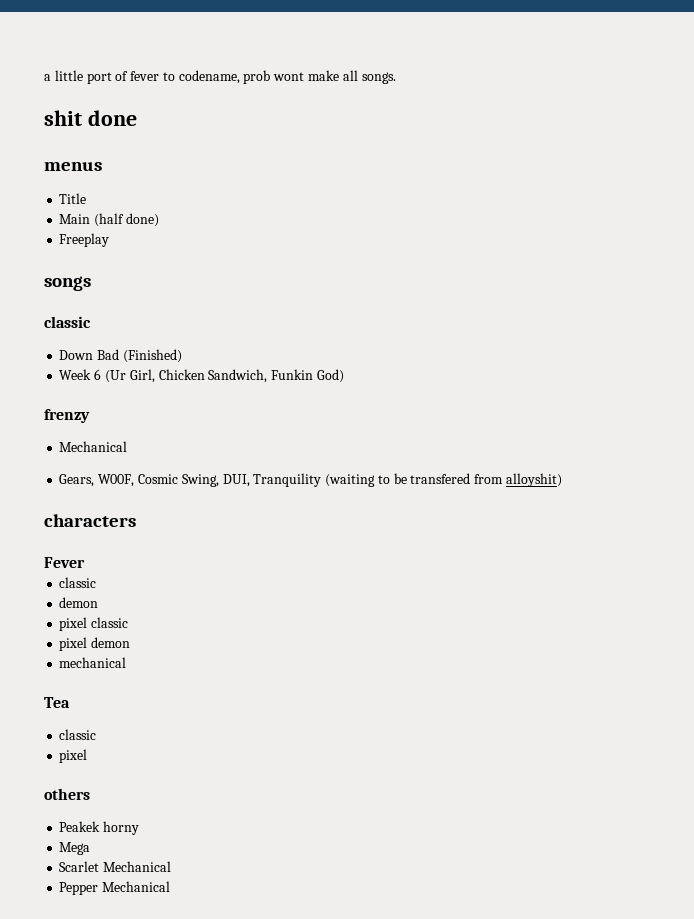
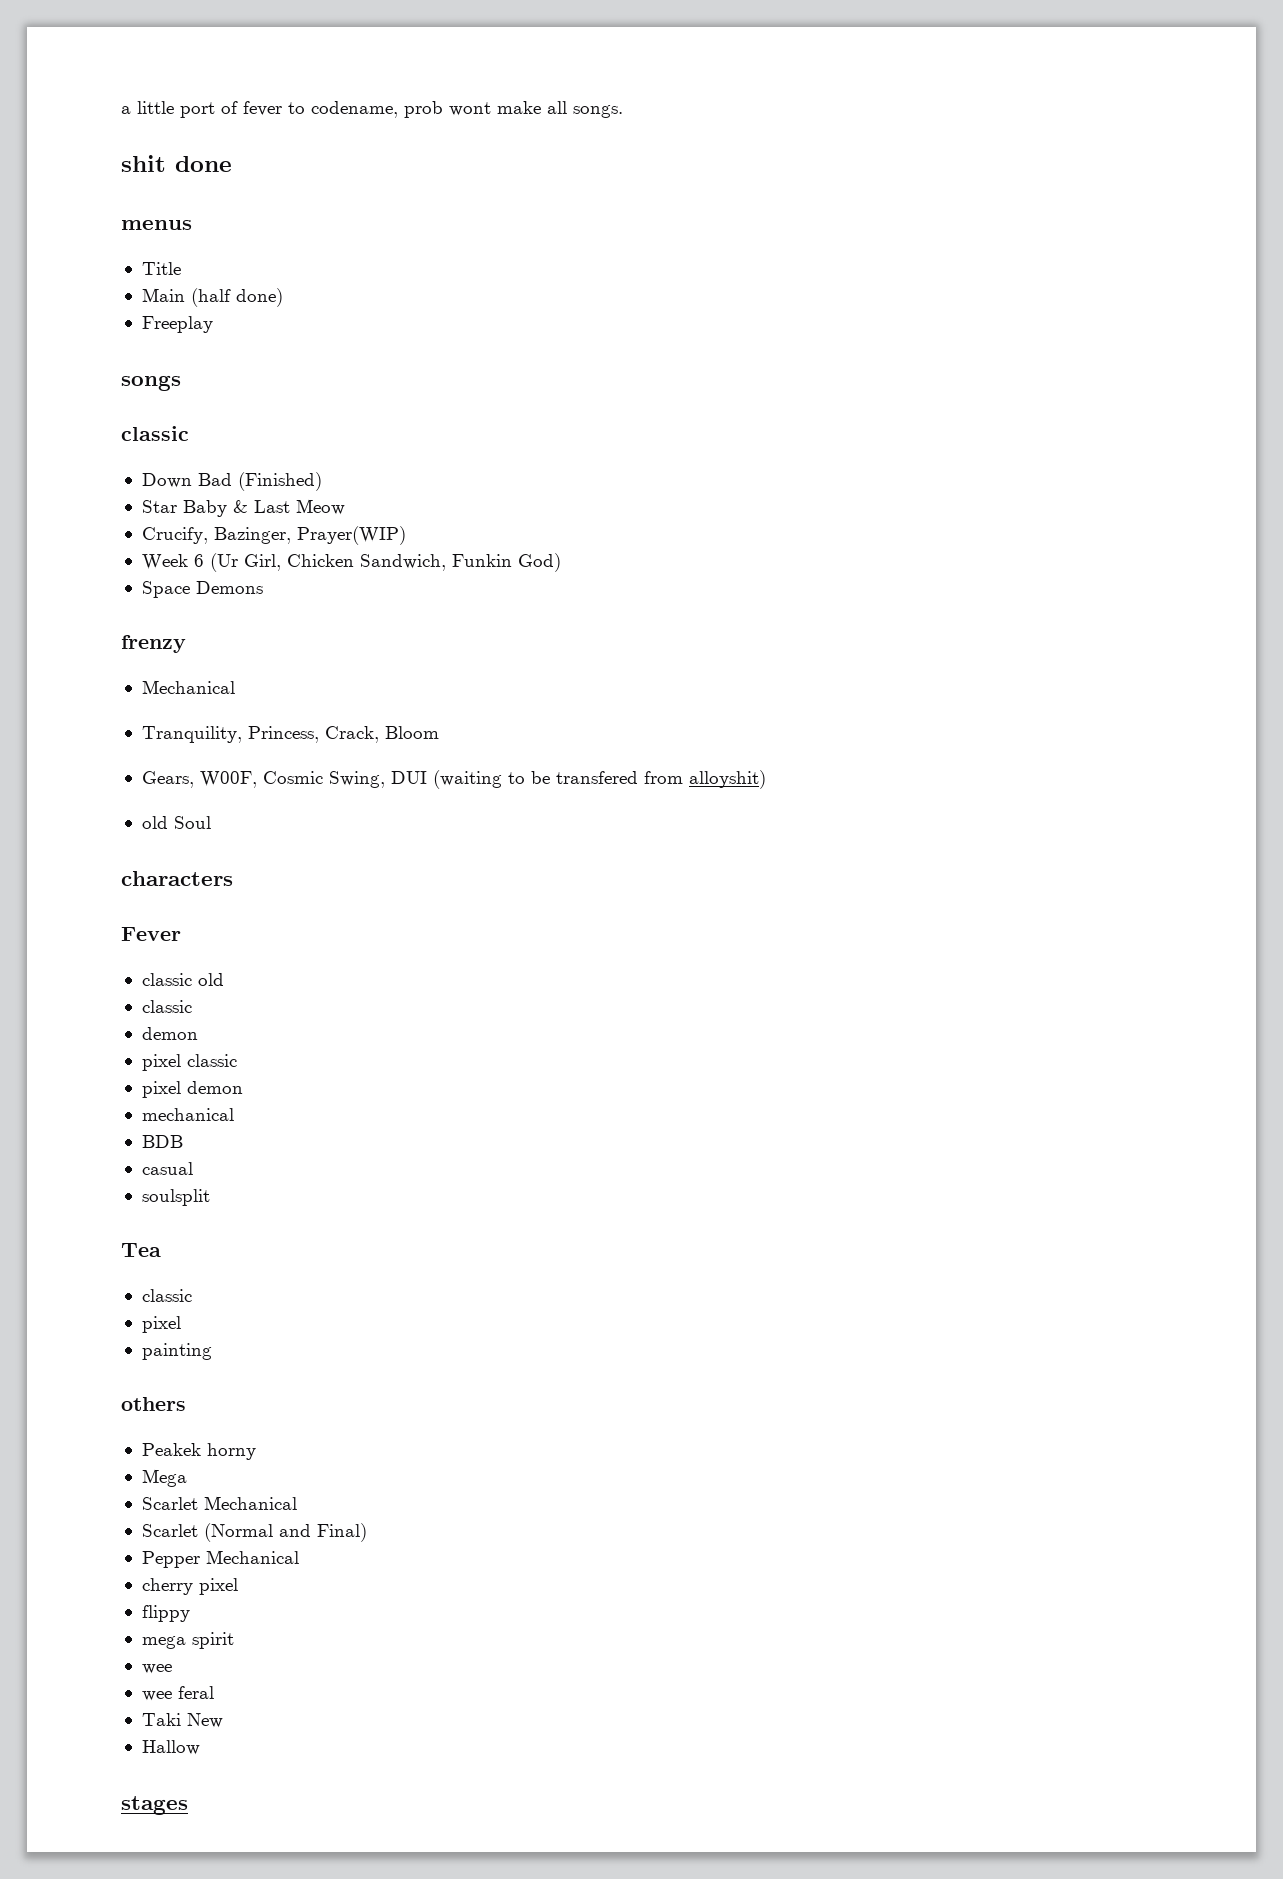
(182, 356) none -> [141,499,345,517] [141,526,406,545] // Star Baby & Last Meow // Crucify, Bazinger, Prayer(WIP)
(344, 376) none -> [141,581,263,598] // Space Demons
(128, 446) none -> [141,726,439,743] // Tranquility, Princess, Crack, Bloom
[222,473,322,487] DUI, Tranquility -> [390,771,427,784] DUI
(562, 480) none -> [141,816,211,829] // old Soul
(85, 562) none -> [141,973,224,986] // classic old
(127, 662) none -> [141,1135,183,1148] [141,1162,193,1175] [141,1189,210,1206] // BDB // casual // soulsplit
(88, 756) none -> [141,1343,212,1360] // painting
[59,881,171,895] Pepper Mechanical -> [141,1523,367,1542] [141,1550,299,1568] [141,1578,238,1595] [141,1605,190,1622] [141,1632,234,1649] [141,1664,172,1674] [141,1686,214,1701] [141,1713,223,1728] [141,1740,200,1755] [121,1796,188,1815] Scarlet (Normal and Final) // Pepper Mechanical // cherry pixel // flippy // mega spirit // wee // wee feral // Taki New // Hallow // stages

